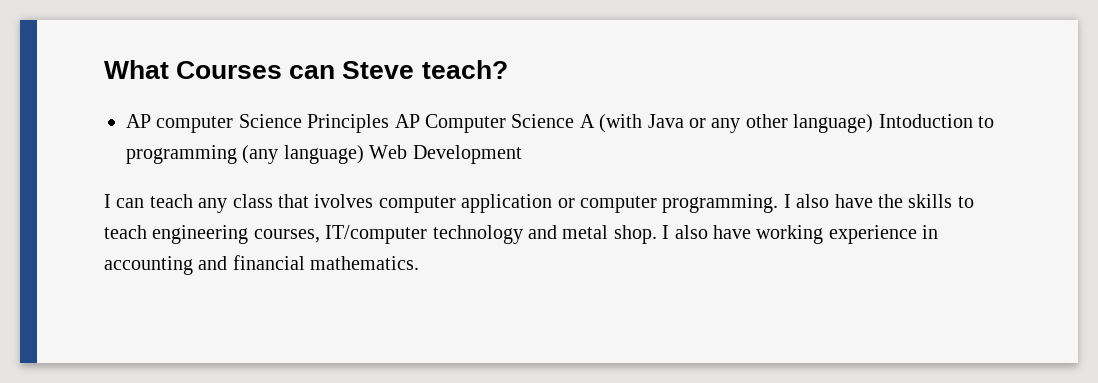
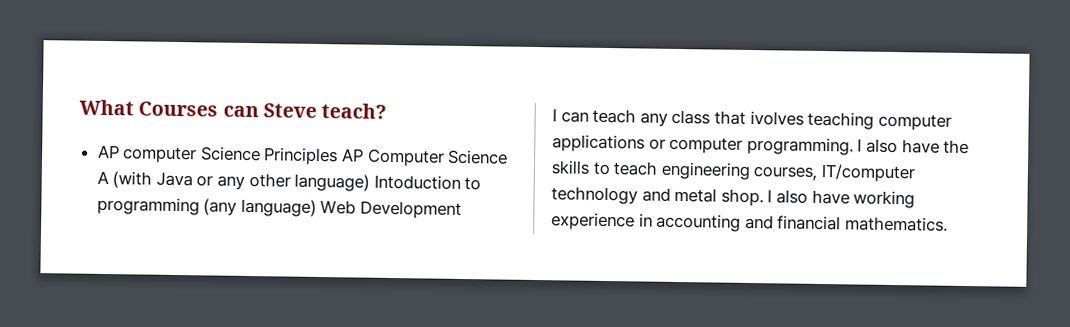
[378,194,553,213] computer application -> [807,111,952,131] [552,134,645,153] teaching computer applications

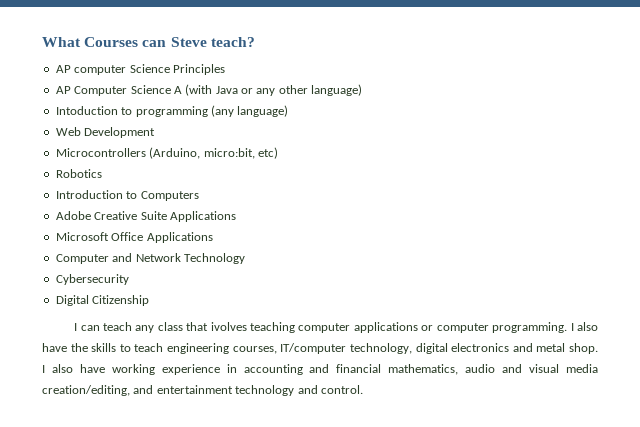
(339, 156) none -> (225, 69) //
(371, 182) none -> (363, 90) //
(317, 207) none -> (289, 111) //
(463, 209) none -> [55,147,278,159] [55,169,102,178] [55,190,199,201] [55,211,236,222] [55,232,213,243] [55,253,245,264] [55,274,129,285] [55,295,150,306] // Microcontrollers (Arduino, micro:bit, etc) // Robotics // Introduction to Computers // Adobe Creative Suite Applications // Microsoft Office Applications // Computer and Network Technology // Cybersecurity // Digital Citizenship
[551,186,638,205] technology -> [349,343,510,354] technology, digital electronics
[844,216,948,232] mathematics. -> [388,364,598,375] [42,385,363,396] mathematics, audio and visual media creation/editing, and entertainment technology and control.

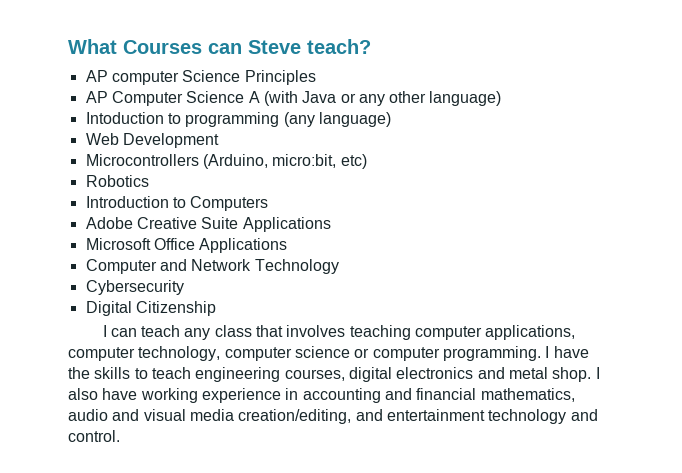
[210,322,247,331] ivolves -> [286,325,346,337] involves
[353,322,418,333] applications -> [485,325,576,340] [68,346,350,361] applications, computer technology, computer science
[577,322,598,331] also -> (550, 352) none
[280,343,412,354] IT/computer technology, -> (345, 375) none

